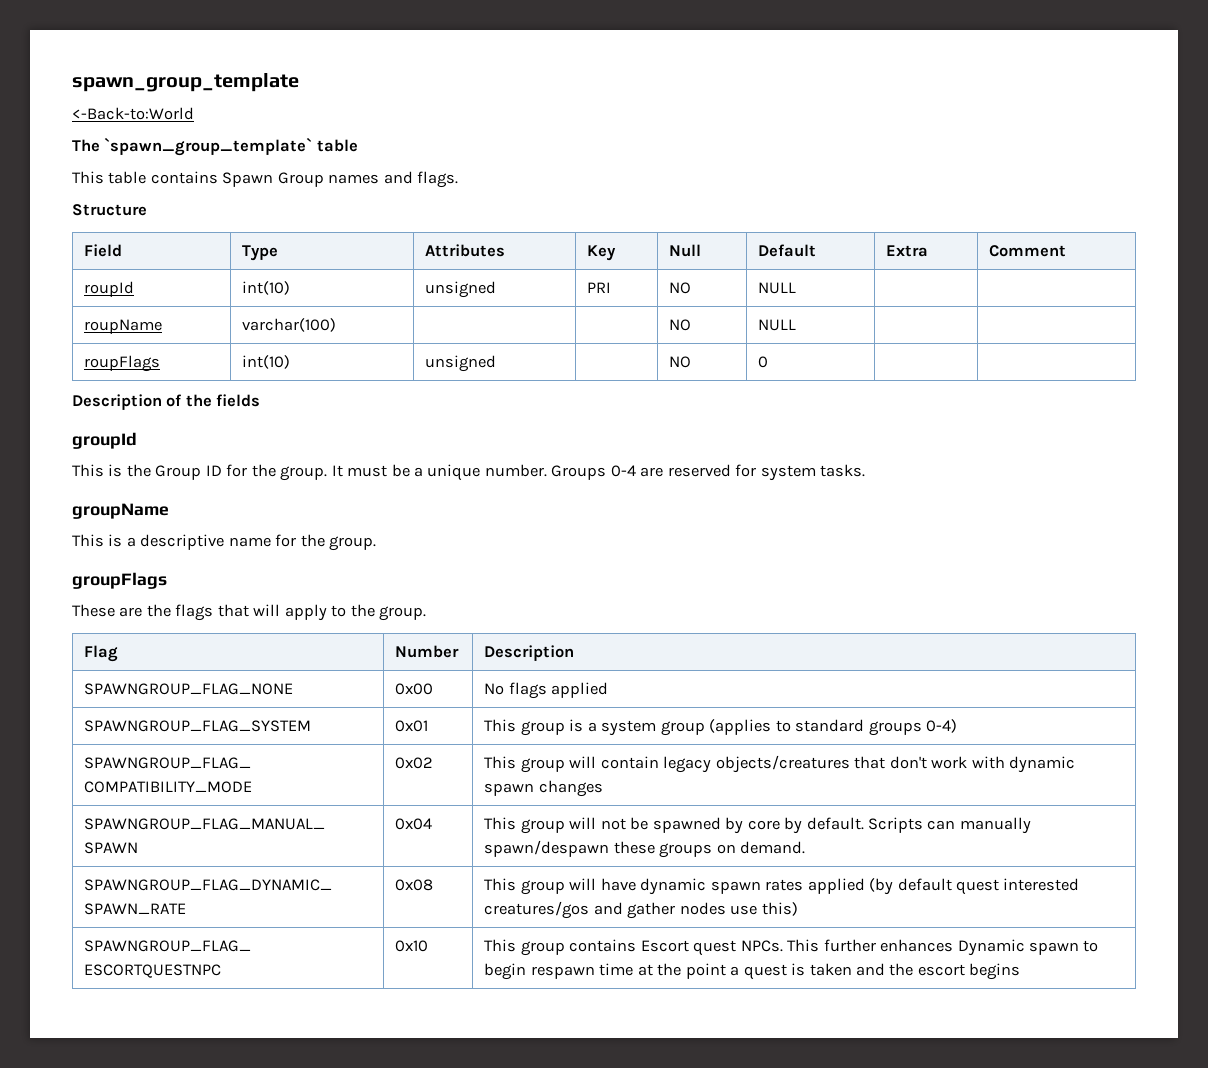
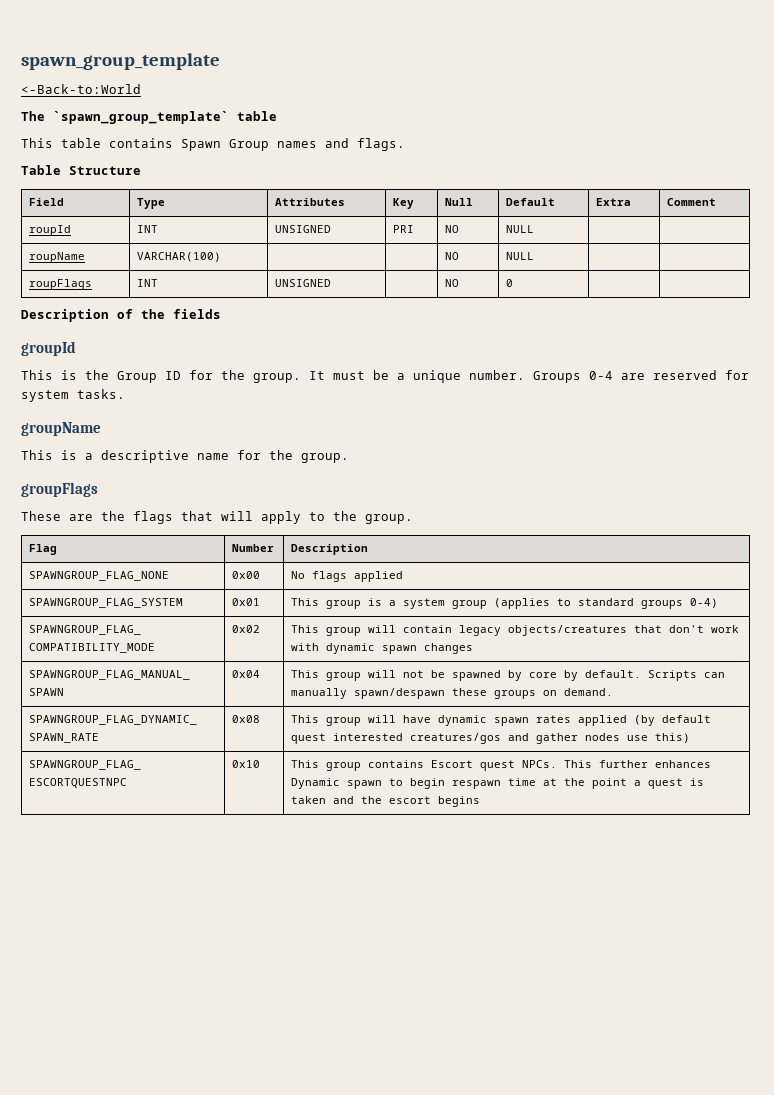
(459, 179) none -> [21,165,61,175] Table
[242,281,291,295] [425,281,497,298] int(10) | unsigned -> [137,225,159,233] [275,225,332,233] INT | UNSIGNED
[242,318,337,332] varchar(100) -> [137,252,222,262] VARCHAR(100)
[242,355,291,369] [425,355,497,372] int(10) | unsigned -> [137,279,159,287] [275,279,332,287] INT | UNSIGNED

